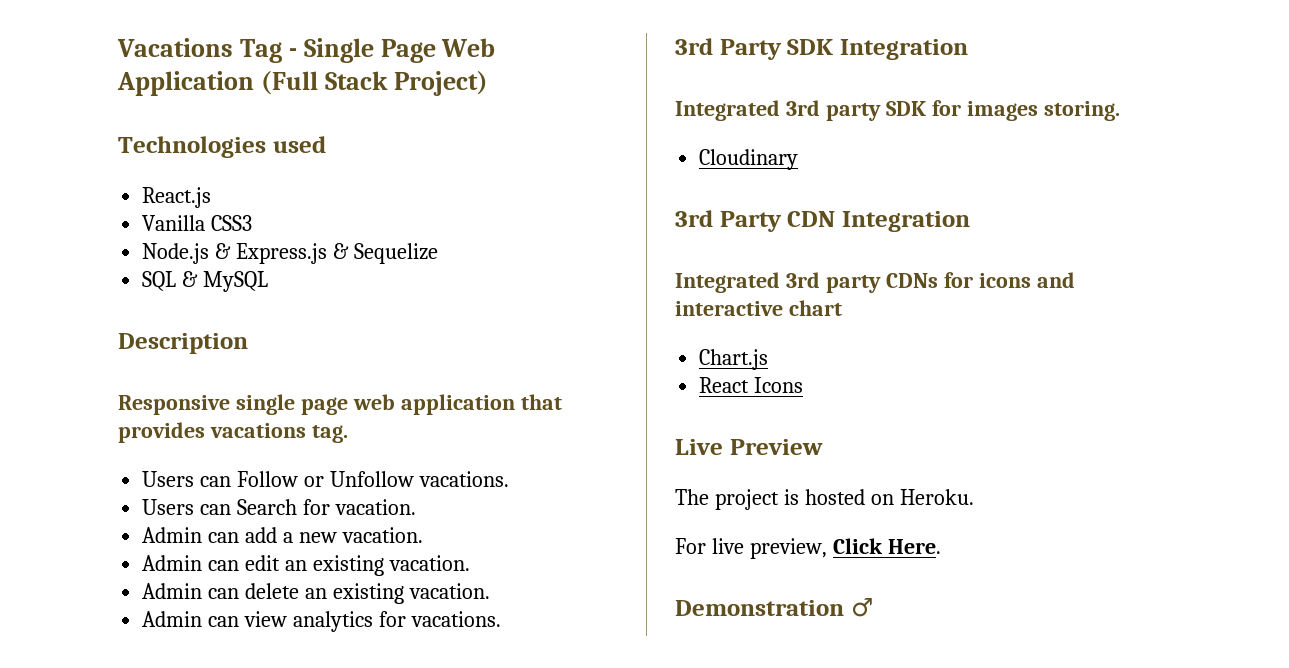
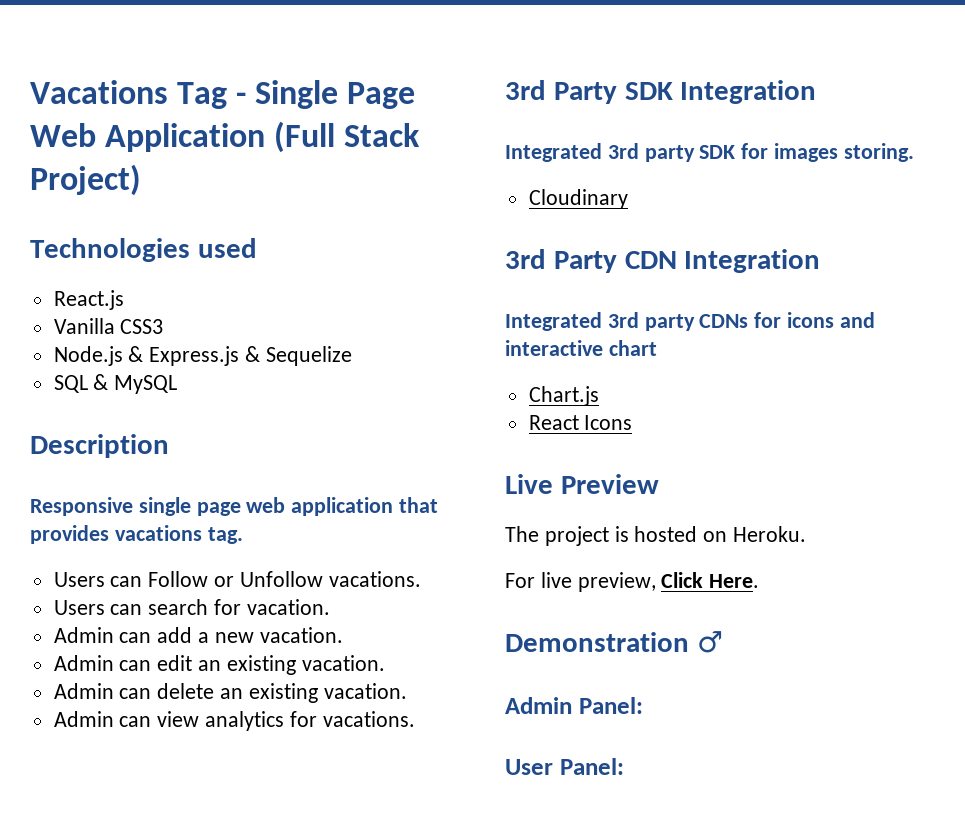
[237,499,298,515] Search -> [148,599,209,615] search
(873, 607) none -> [505,697,643,714] [505,758,624,775] // Admin Panel: // User Panel:

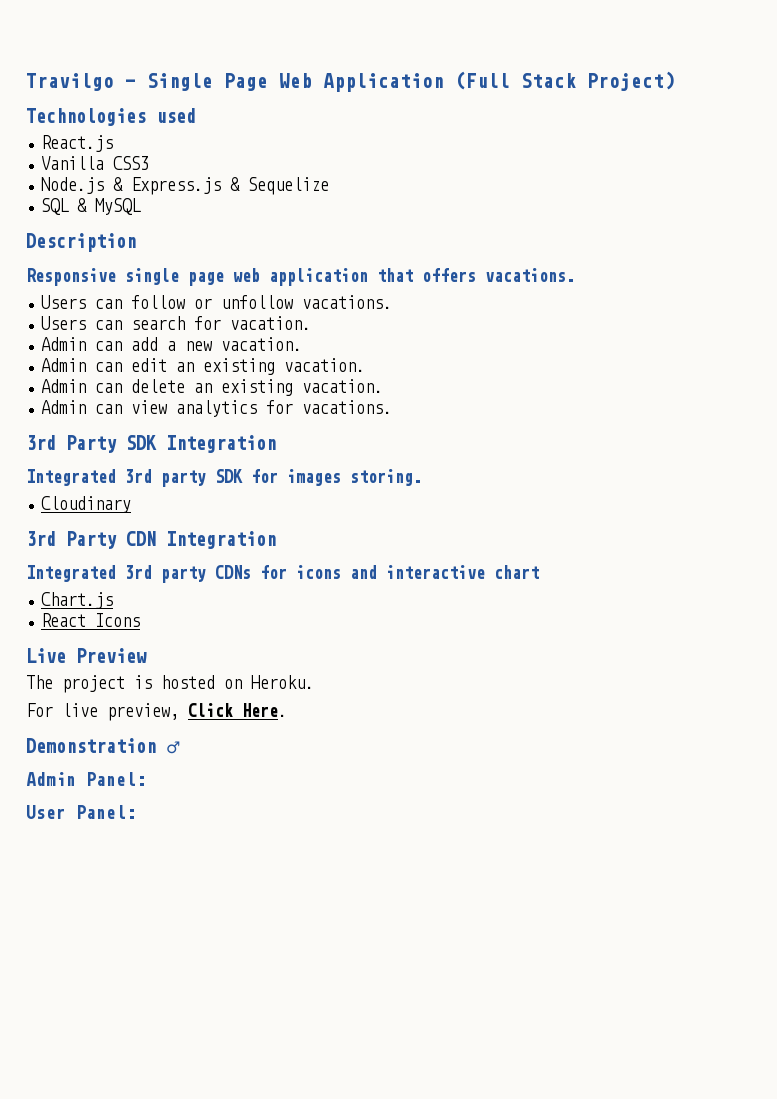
[30,80,228,109] Vacations Tag -> [26,73,114,91] Travilgo
[30,525,243,544] [53,571,323,587] provides vacations tag. // Users can Follow or Unfollow -> [422,268,575,282] [41,295,294,309] offers vacations. // Users can follow or unfollow

